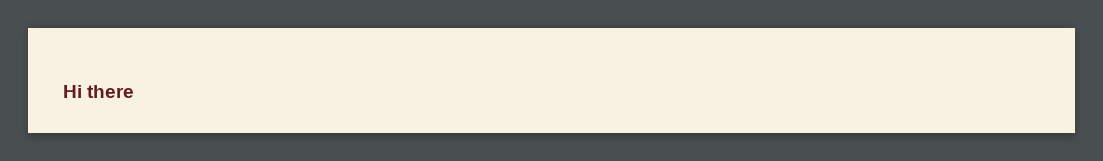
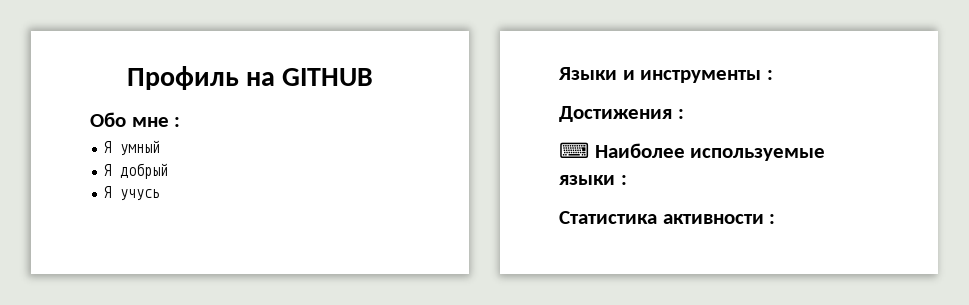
[63,85,135,98] Hi there -> [126,66,374,90] [90,112,181,127] [103,140,160,156] [103,163,168,179] [103,186,160,201] [558,67,773,83] [559,106,684,122] [559,142,826,161] [559,175,627,185] [559,211,776,224] Профиль на GITHUB // Обо мне : // Я умный // Я добрый // Я учусь // Языки и инструменты : // Достижения : // ⌨ Наиболее используемые языки : // Статистика активности :

